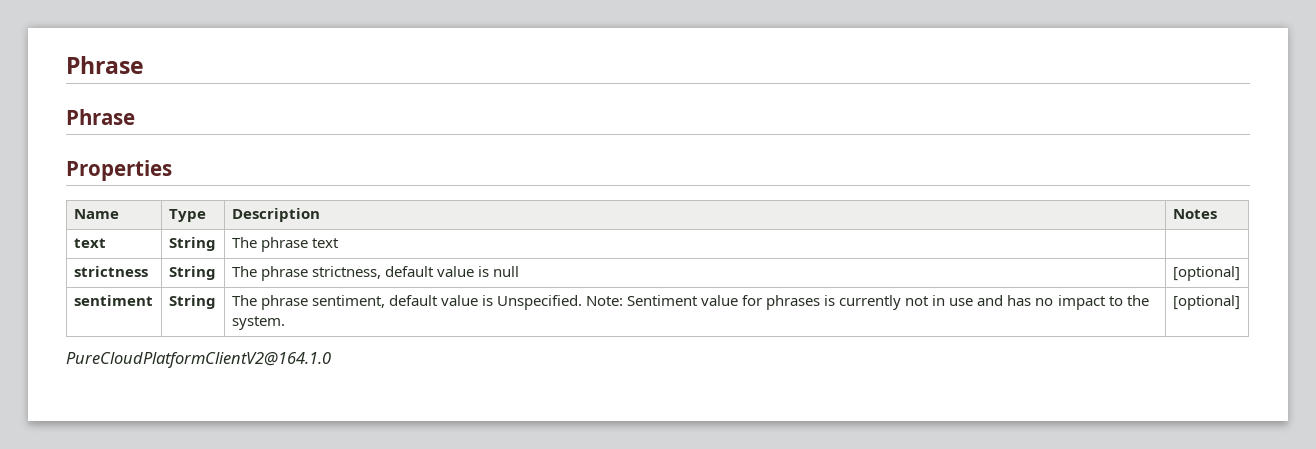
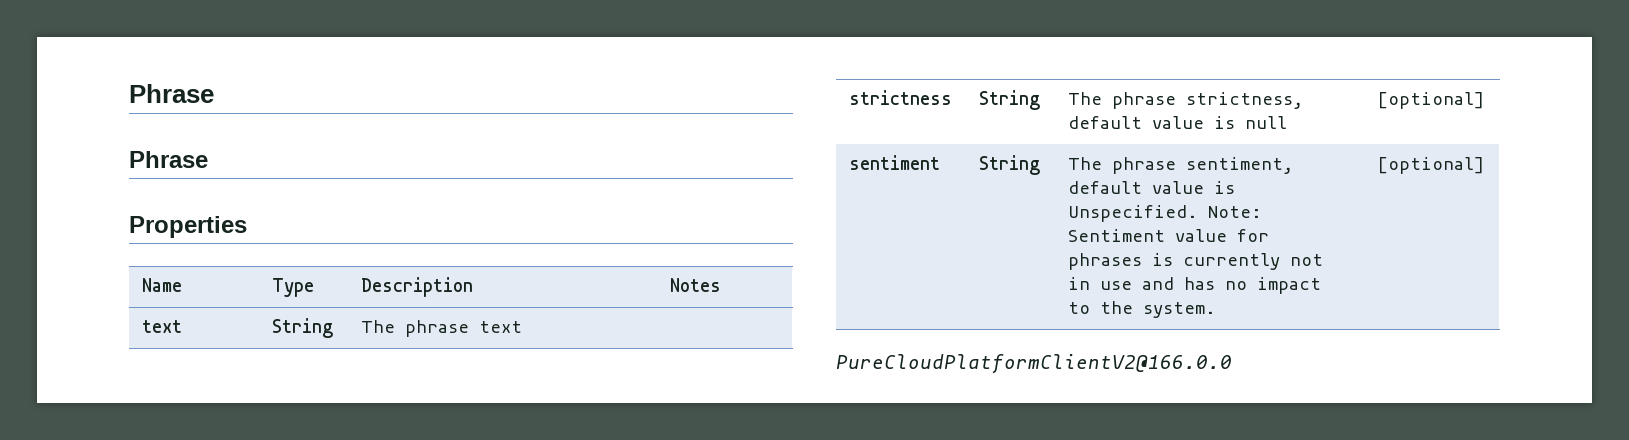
[66,352,331,368] PureCloudPlatformClientV2@164.1.0 -> [836,354,1232,374] PureCloudPlatformClientV2@166.0.0

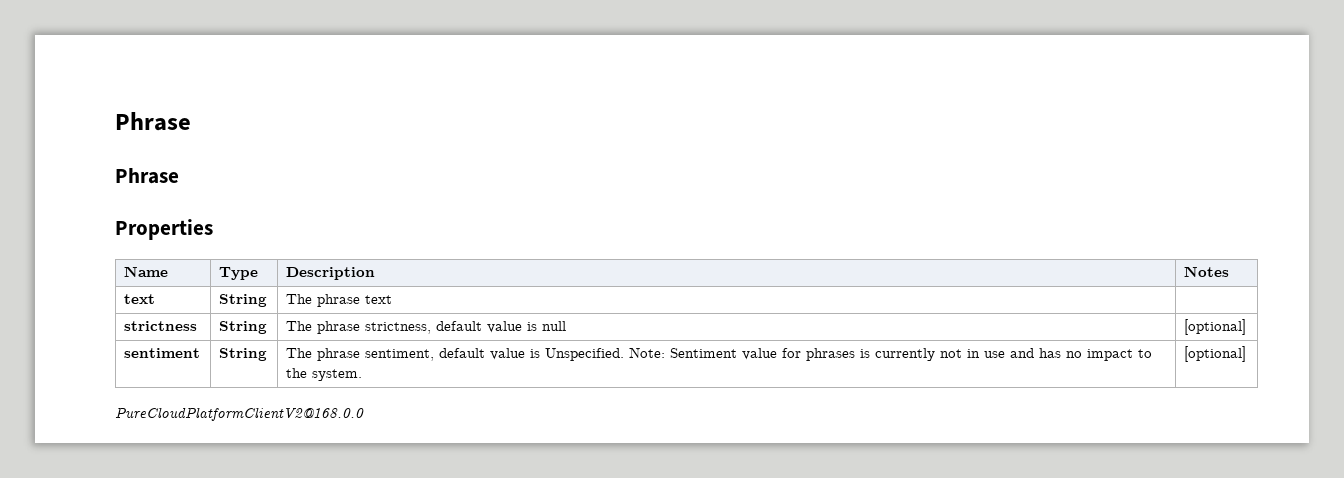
[836,354,1232,374] PureCloudPlatformClientV2@166.0.0 -> [115,407,364,421] PureCloudPlatformClientV2@168.0.0

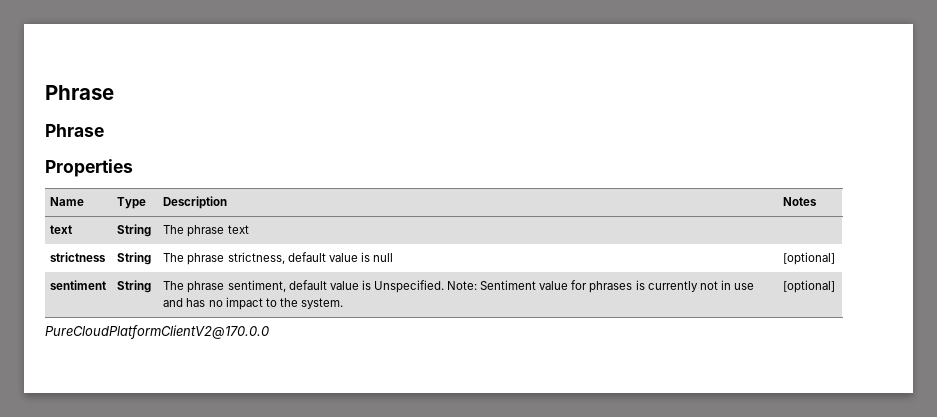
[115,407,364,421] PureCloudPlatformClientV2@168.0.0 -> [45,325,270,339] PureCloudPlatformClientV2@170.0.0

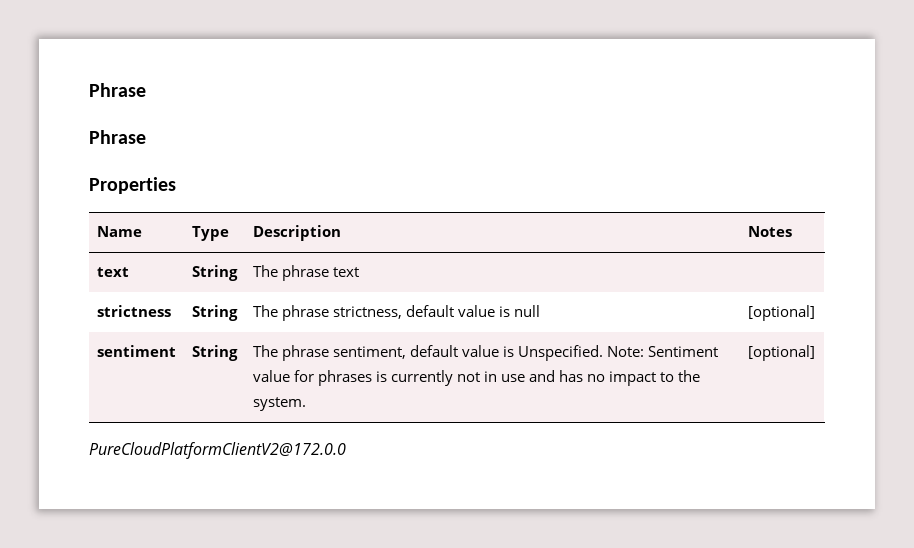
[45,325,270,339] PureCloudPlatformClientV2@170.0.0 -> [89,442,346,459] PureCloudPlatformClientV2@172.0.0

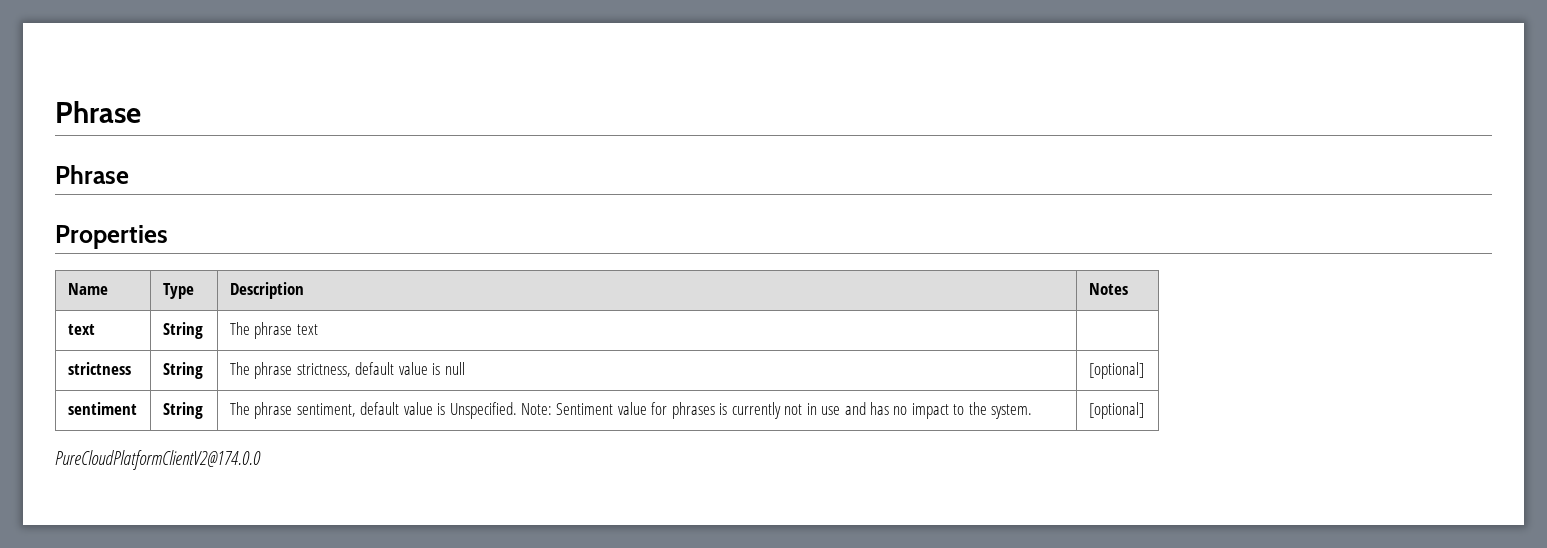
[89,442,346,459] PureCloudPlatformClientV2@172.0.0 -> [55,450,261,470] PureCloudPlatformClientV2@174.0.0

